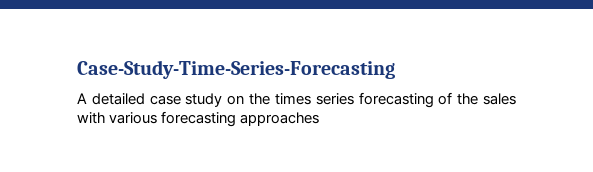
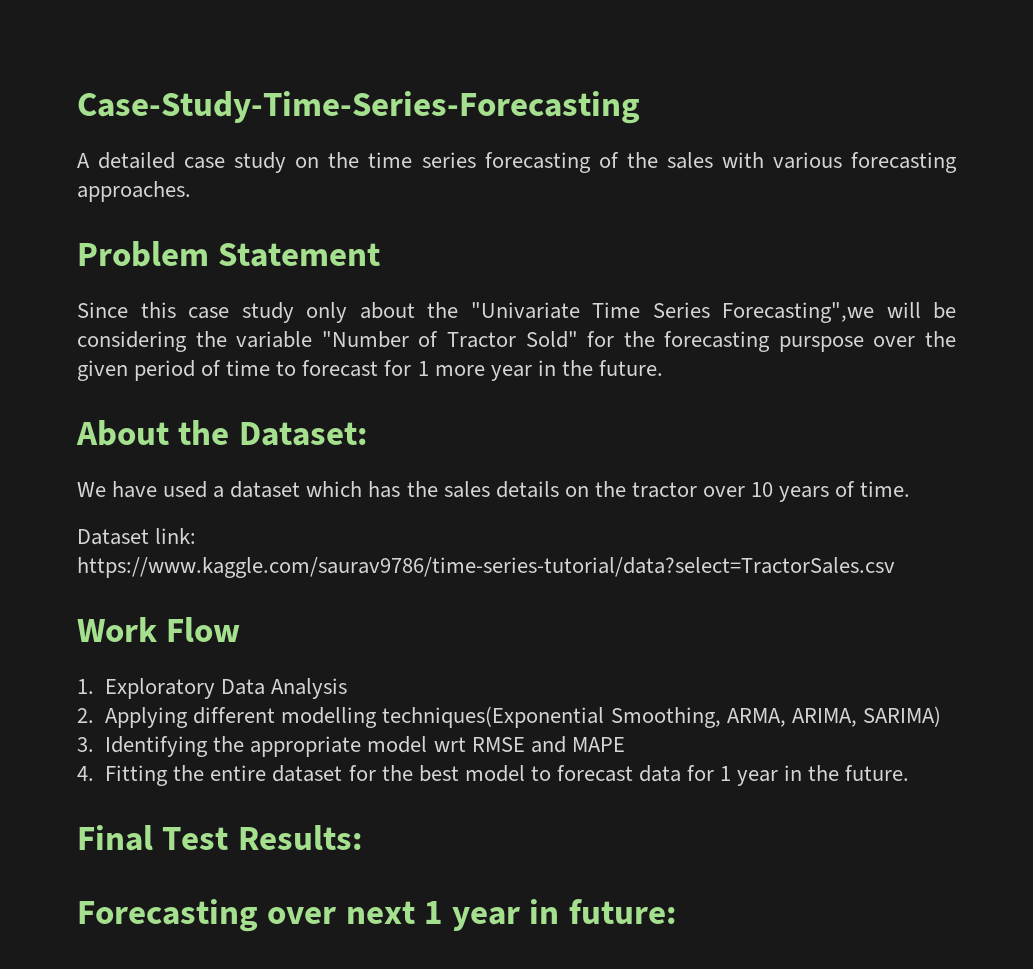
[274,93,311,105] times -> [368,152,413,168] time
[240,112,320,126] approaches -> [77,181,191,202] [77,241,381,267] [77,302,956,323] [77,331,957,352] [77,360,663,381] [76,420,368,446] [77,481,911,502] [77,528,197,545] [77,557,895,578] [77,617,241,642] [77,678,348,699] [77,706,941,728] [77,736,625,757] [77,765,910,786] [77,825,363,851] [77,899,677,932] approaches. // Problem Statement // Since this case study only about the "Univariate Time Series Forecasting",we will be considering the variable "Number of Tractor Sold" for the forecasting purspose over the given period of time to forecast for 1 more year in the future. // About the Dataset: // We have used a dataset which has the sales details on the tractor over 10 years of time. // Dataset link: https://www.kaggle.com/saurav9786/time-series-tutorial/data?select=TractorSales.csv // Work Flow // 1. Exploratory Data Analysis // 2. Applying different modelling techniques(Exponential Smoothing, ARMA, ARIMA, SARIMA) // 3. Identifying the appropriate model wrt RMSE and MAPE // 4. Fitting the entire dataset for the best model to forecast data for 1 year in the future. // Final Test Results: // Forecasting over next 1 year in future:

